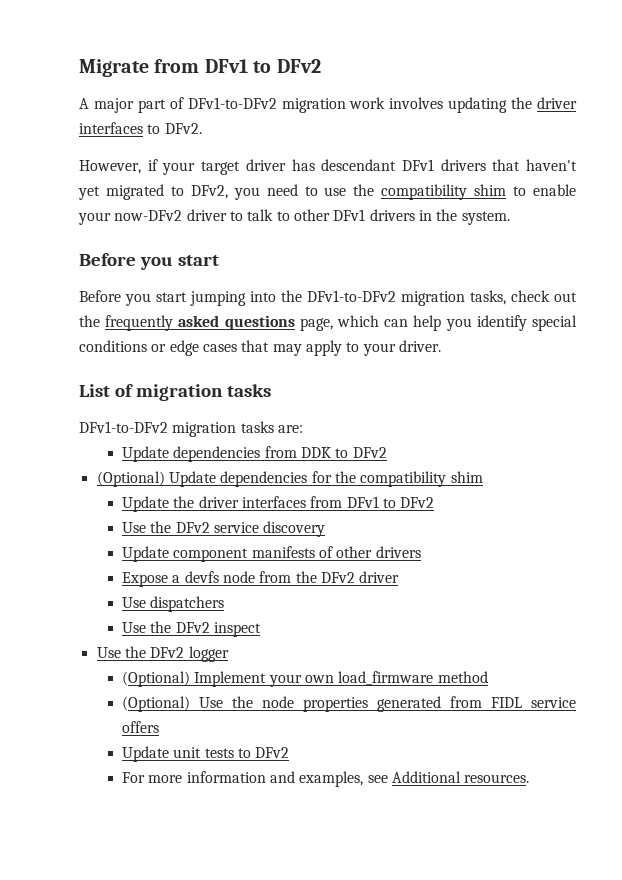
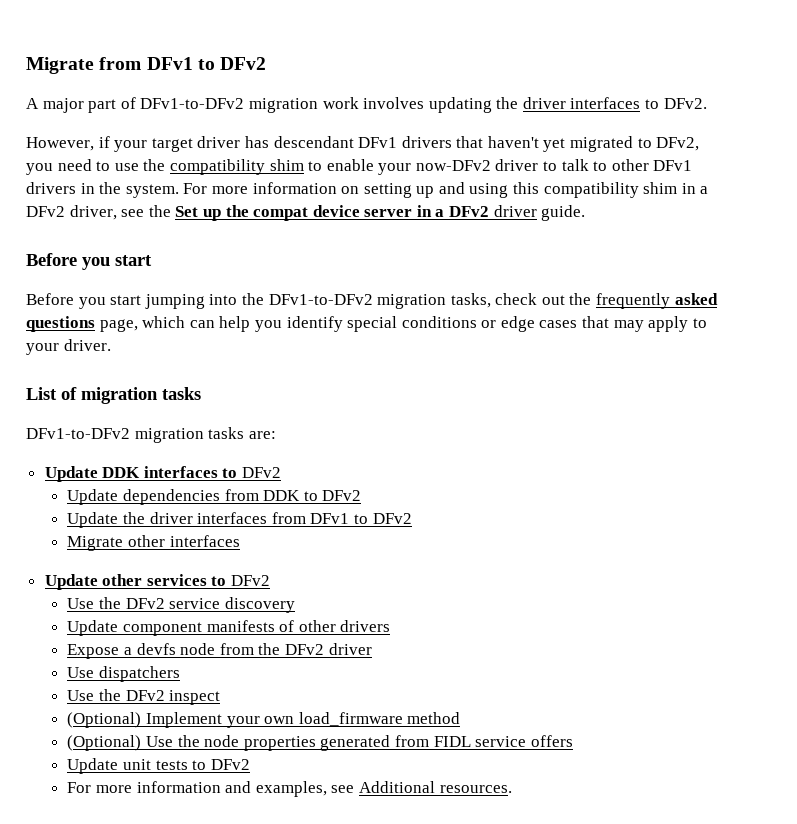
(510, 218) none -> [183,182,709,198] [26,205,586,221] For more information on setting up and using this compatibility shim in a DFv2 driver, see the Set up the compat device server in a DFv2 driver guide.
(303, 429) none -> [44,466,282,482] // Update DDK interfaces to DFv2
[96,471,483,487] // (Optional) Update dependencies for the compatibility shim -> (362, 495) none
(435, 502) none -> [67,535,240,551] [44,574,271,590] // Migrate other interfaces // Update other services to DFv2
[96,646,229,662] // Use the DFv2 logger -> (221, 697) none

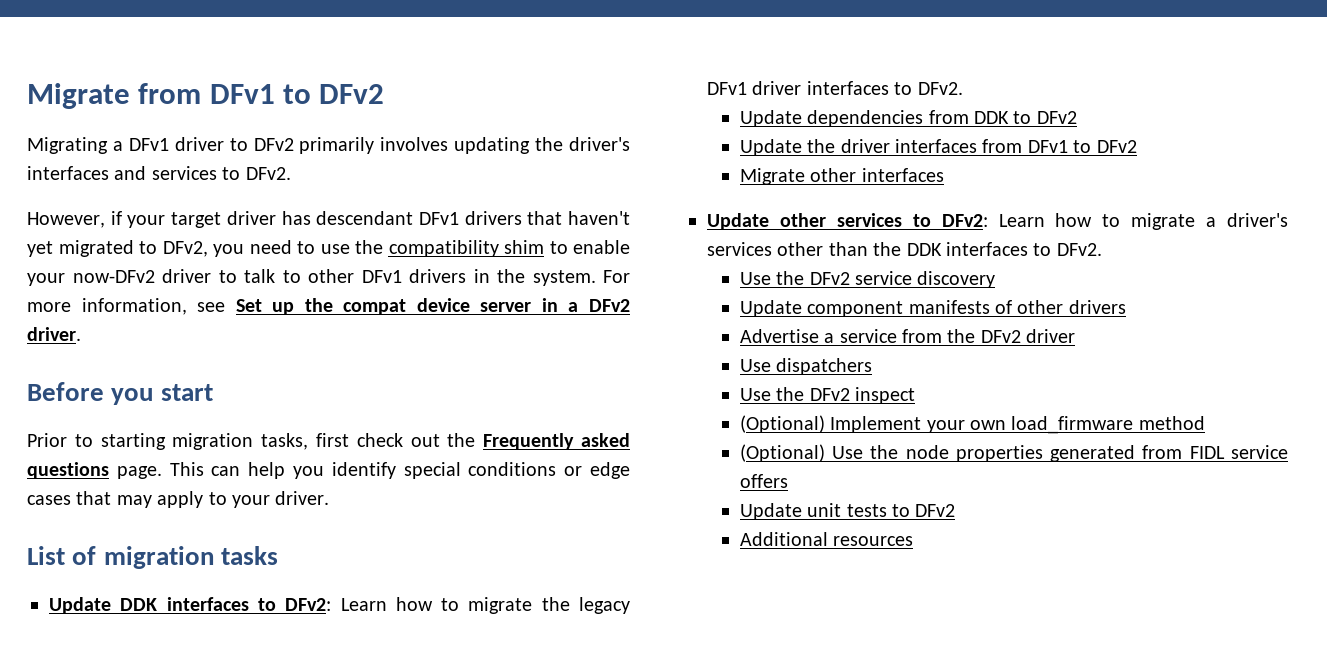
[26,97,641,113] A major part of DFv1-to-DFv2 migration work involves updating the driver interfaces -> [27,137,630,154] [27,166,217,180] Migrating a DFv1 driver to DFv2 primarily involves updating the driver's interfaces and services
[252,182,709,198] [26,205,171,220] information on setting up and using this compatibility shim in a DFv2 driver, see the -> [81,298,226,315] information, see
[493,205,586,221] driver guide. -> [27,327,81,341] driver.
[26,293,373,309] Before you start jumping into the DFv1-to-DFv2 -> [27,433,166,450] Prior to starting
(491, 300) none -> [316,433,350,447] first
[596,293,671,309] frequently -> [483,433,575,450] Frequently
[99,316,186,332] page, which -> [116,462,204,479] page. This
[26,427,276,443] // DFv1-to-DFv2 migration tasks are: -> (278, 555) none
[242,467,282,478] DFv2 -> [285,597,630,614] [707,81,963,95] DFv2: Learn how to migrate the legacy DFv1 driver interfaces to DFv2.
[231,575,271,586] DFv2 -> [941,213,1288,230] [707,242,1102,256] DFv2: Learn how to migrate a driver's services other than the DDK interfaces to DFv2.
[67,643,216,659] Expose a devfs node -> [739,329,897,343] Advertise a service
[67,781,512,797] For more information and examples, see Additional resources. -> [739,532,914,546] Additional resources

